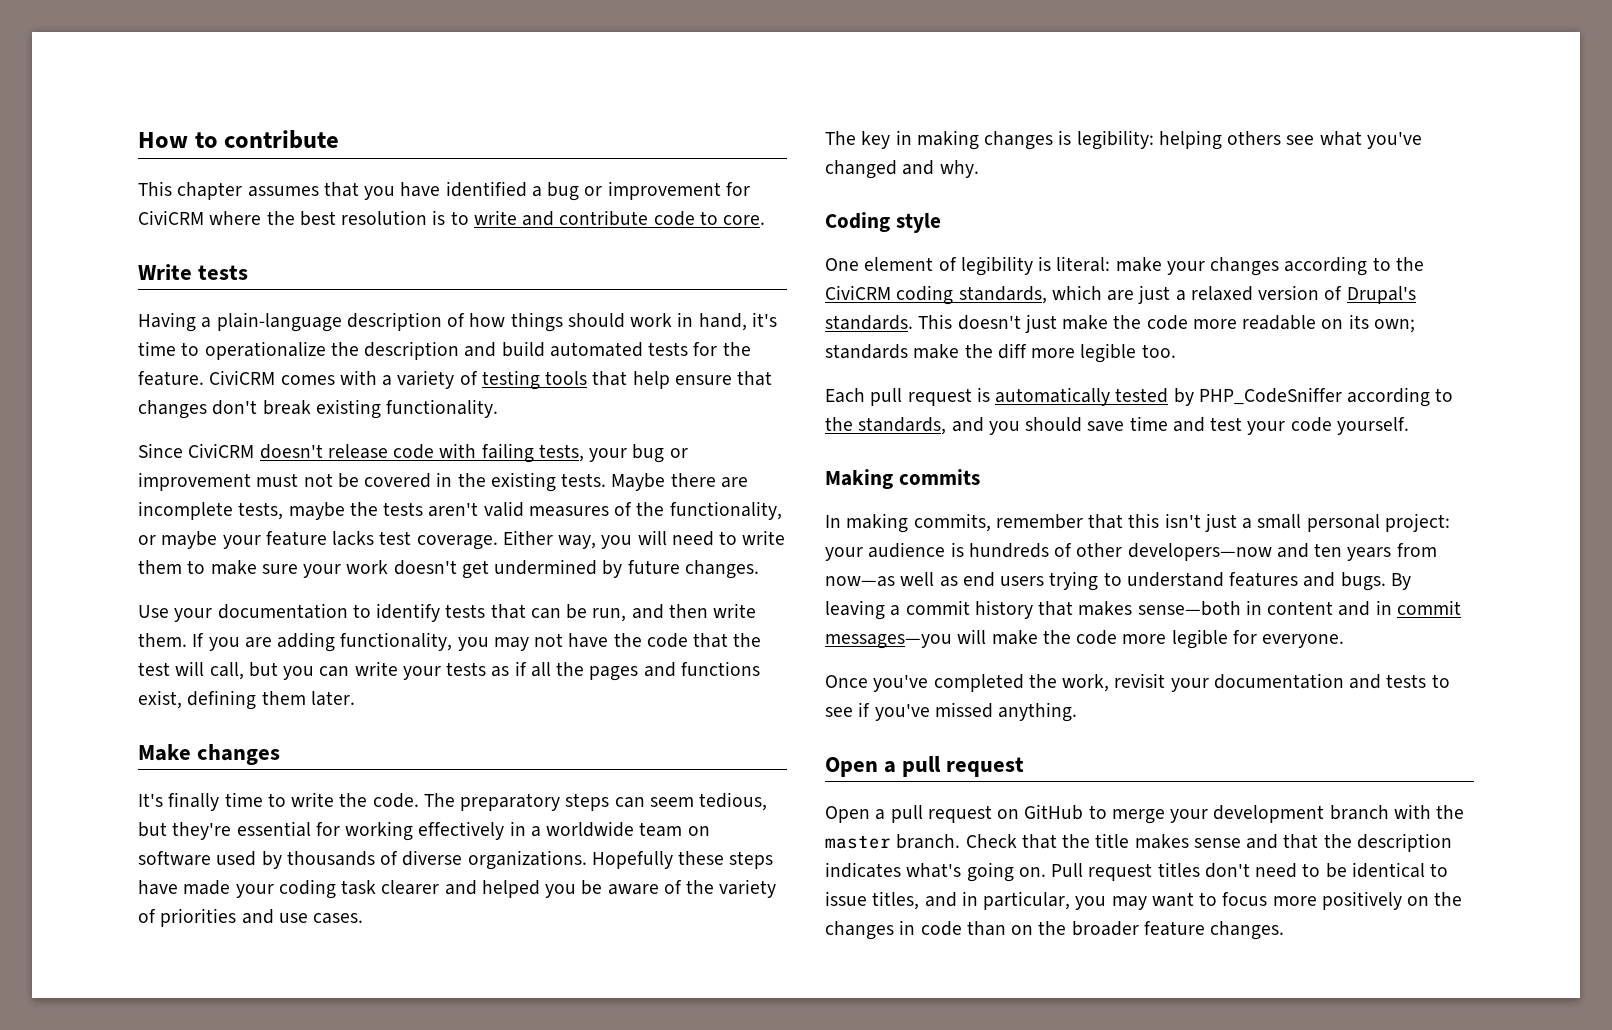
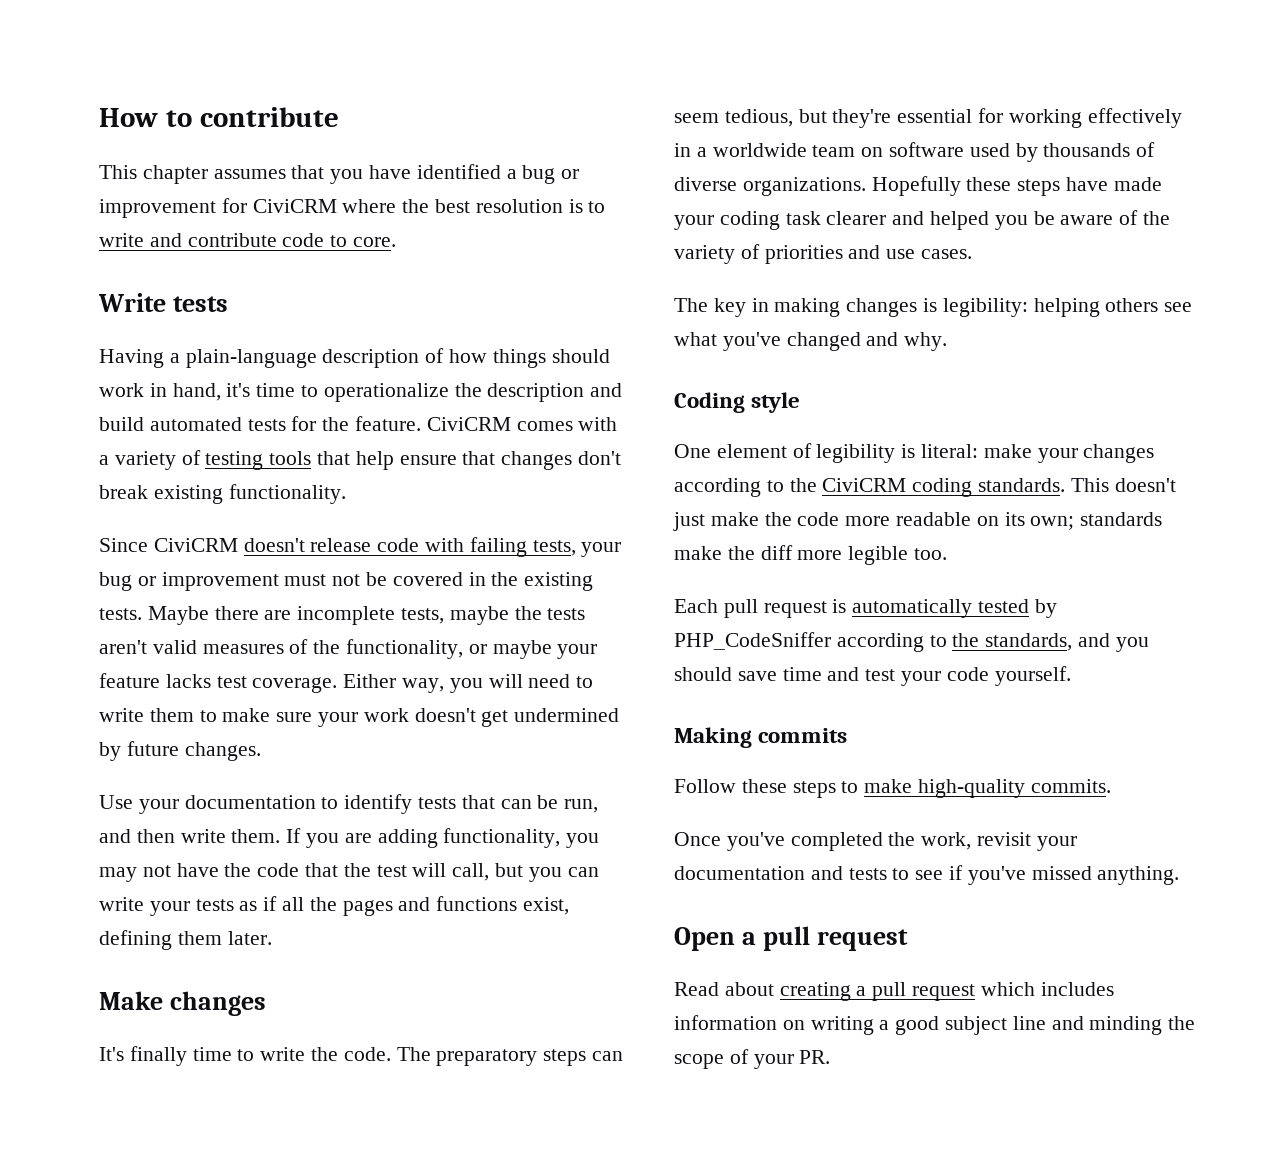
[958,285,1416,304] standards, which are just a relaxed version of Drupal's -> (973, 487) none
[825,513,1450,533] [825,542,1437,561] [825,571,1411,591] [825,600,1461,620] [825,629,1345,649] In making commits, remember that this isn't just a small personal project: your audience is hundreds of other developers—now and ten years from now—as well as end users trying to understand features and bugs. By leaving a commit history that makes sense—both in content and in commit messages—you will make the code more legible for everyone. -> [674,779,1111,798] Follow these steps to make high-quality commits.
[825,804,1465,824] [825,833,1452,852] [825,862,1449,882] [825,891,1463,910] [825,920,1285,940] Open a pull request on GitHub to merge your development branch with the master branch. Check that the title makes sense and that the description indicates what's going on. Pull request titles don't need to be identical to issue titles, and in particular, you may want to focus more positively on the changes in code than on the broader feature changes. -> [674,982,1114,1001] [674,1015,1196,1035] [674,1049,831,1069] Read about creating a pull request which includes information on writing a good subject line and minding the scope of your PR.

